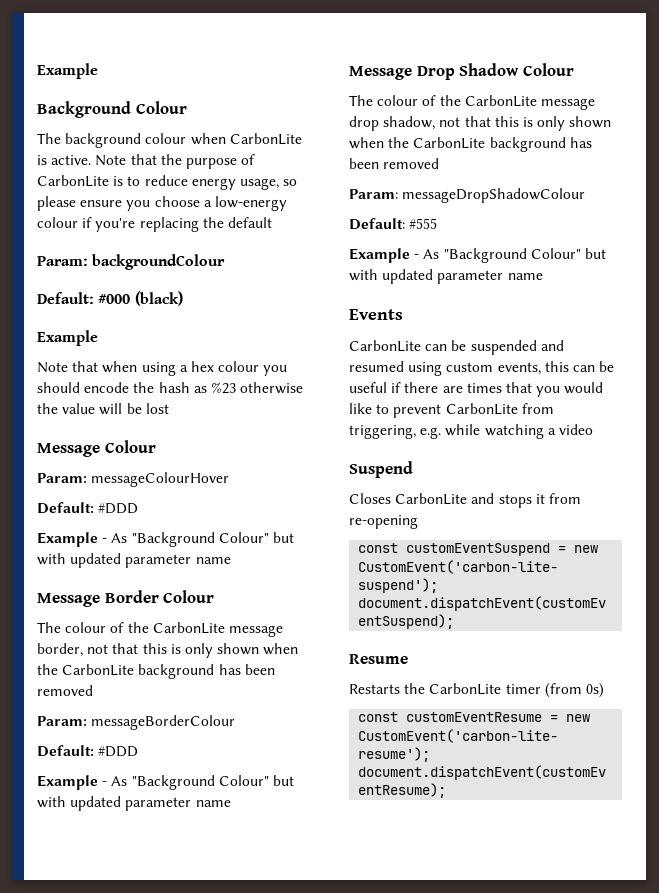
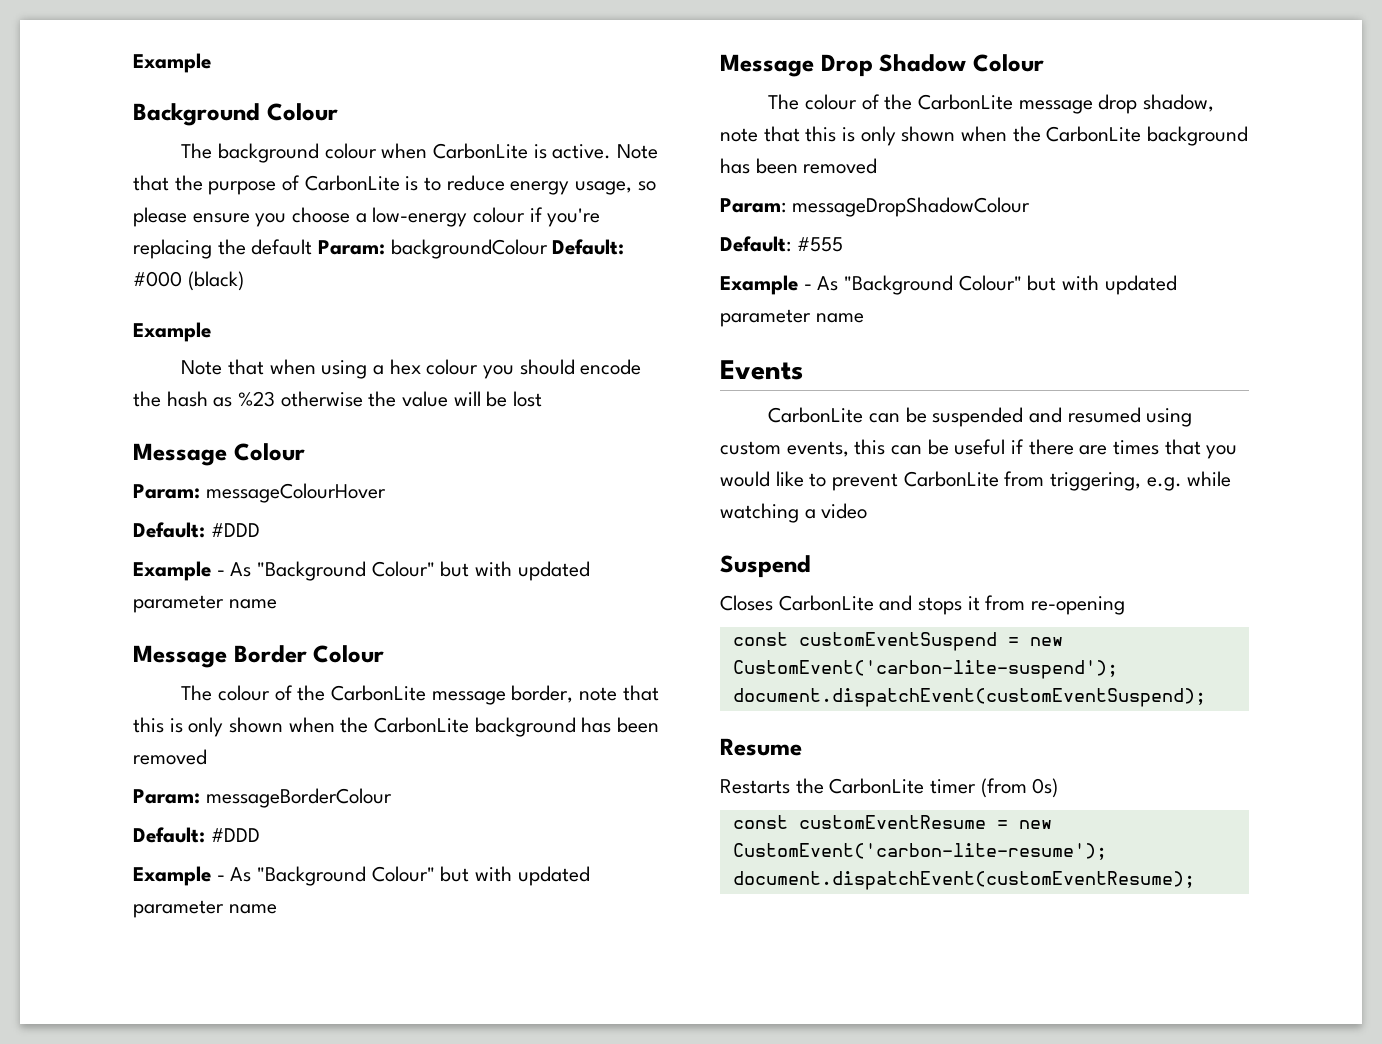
(272, 222) // -> (313, 247) none
(226, 262) // -> (548, 249) none
[87,644,109,654] not -> [579,687,618,701] note
[439,117,461,127] not -> [720,128,758,142] note

